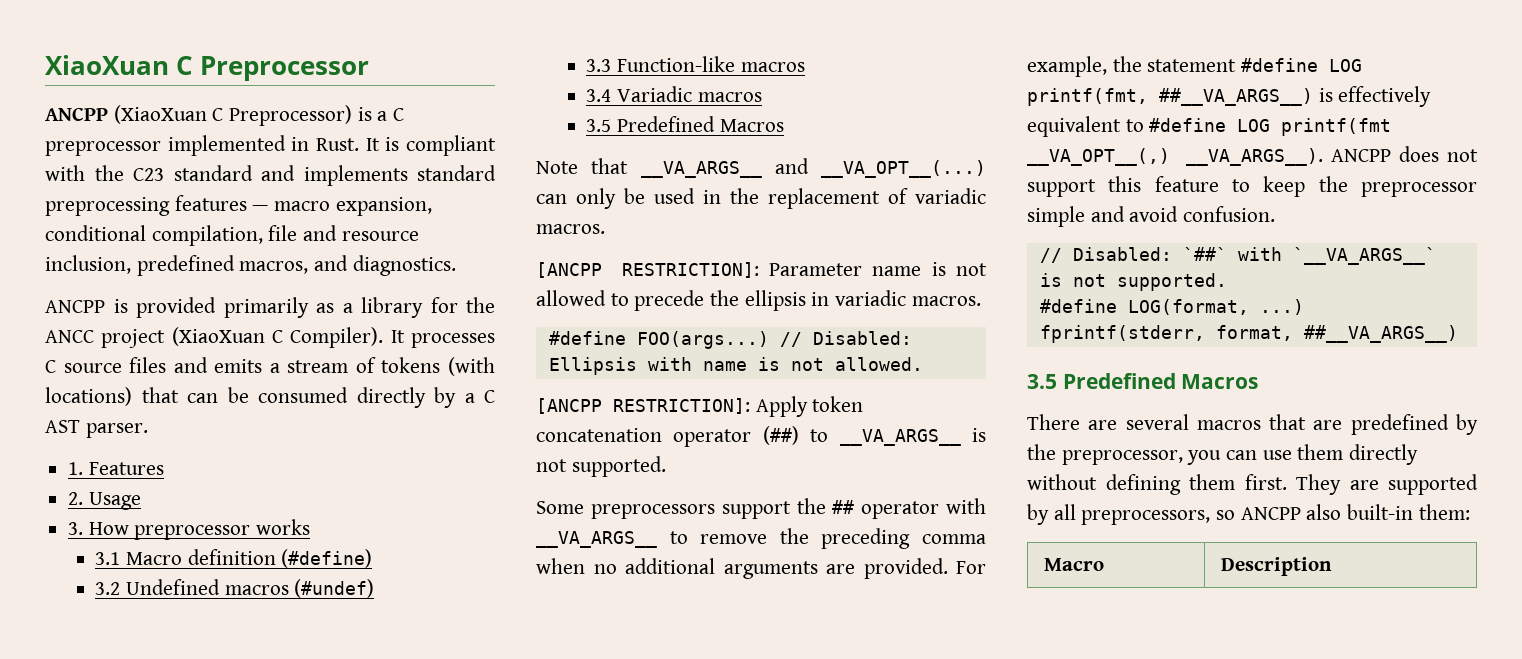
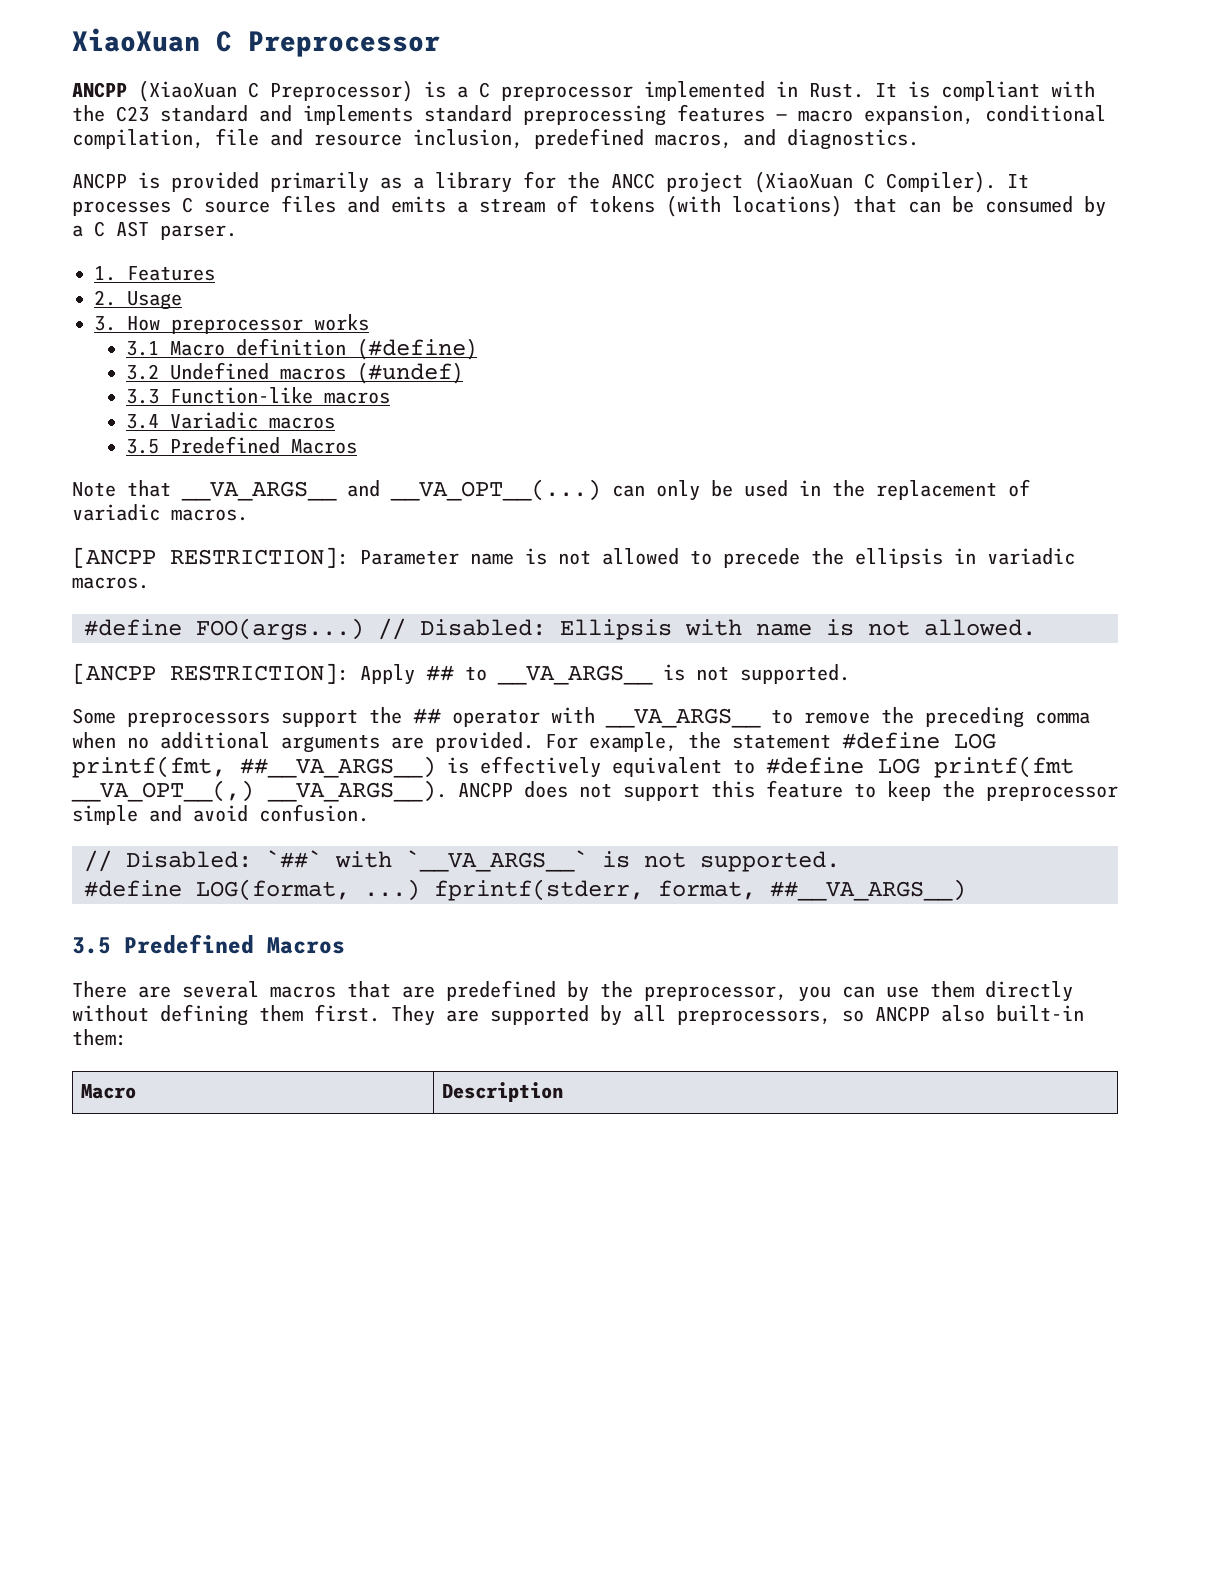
[356,387,426,408] directly -> (1073, 204) none
[812,396,864,412] [536,426,799,447] token concatenation operator (##) -> [426,665,454,681] ##

